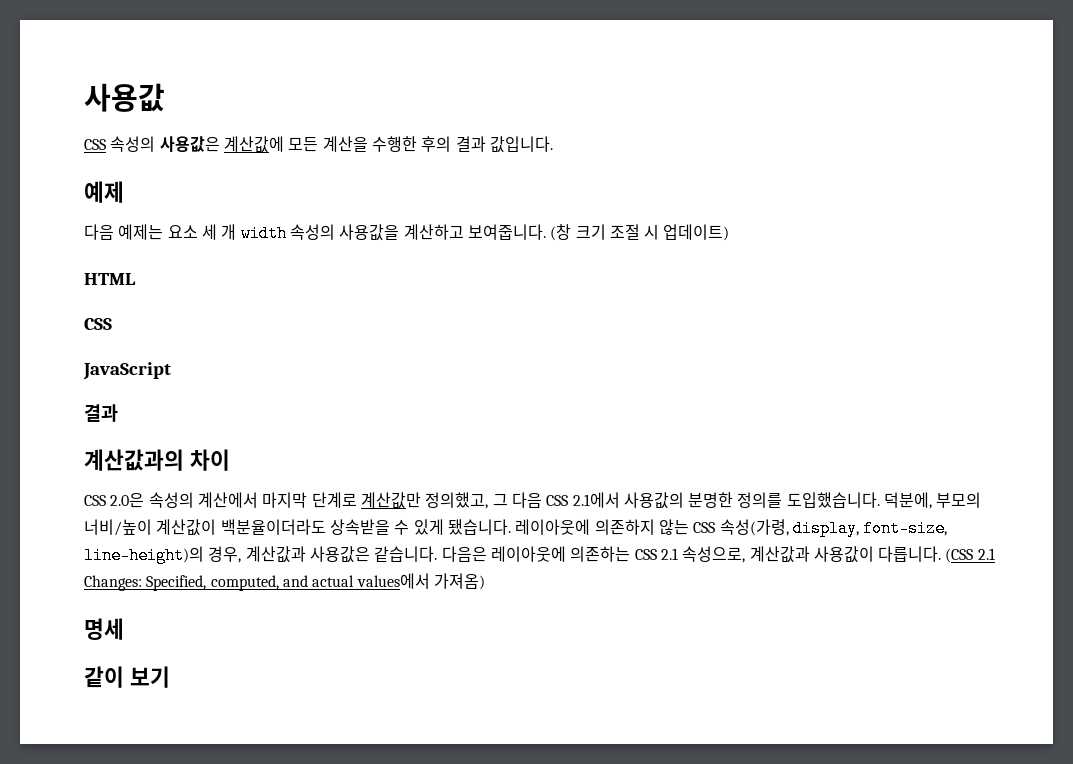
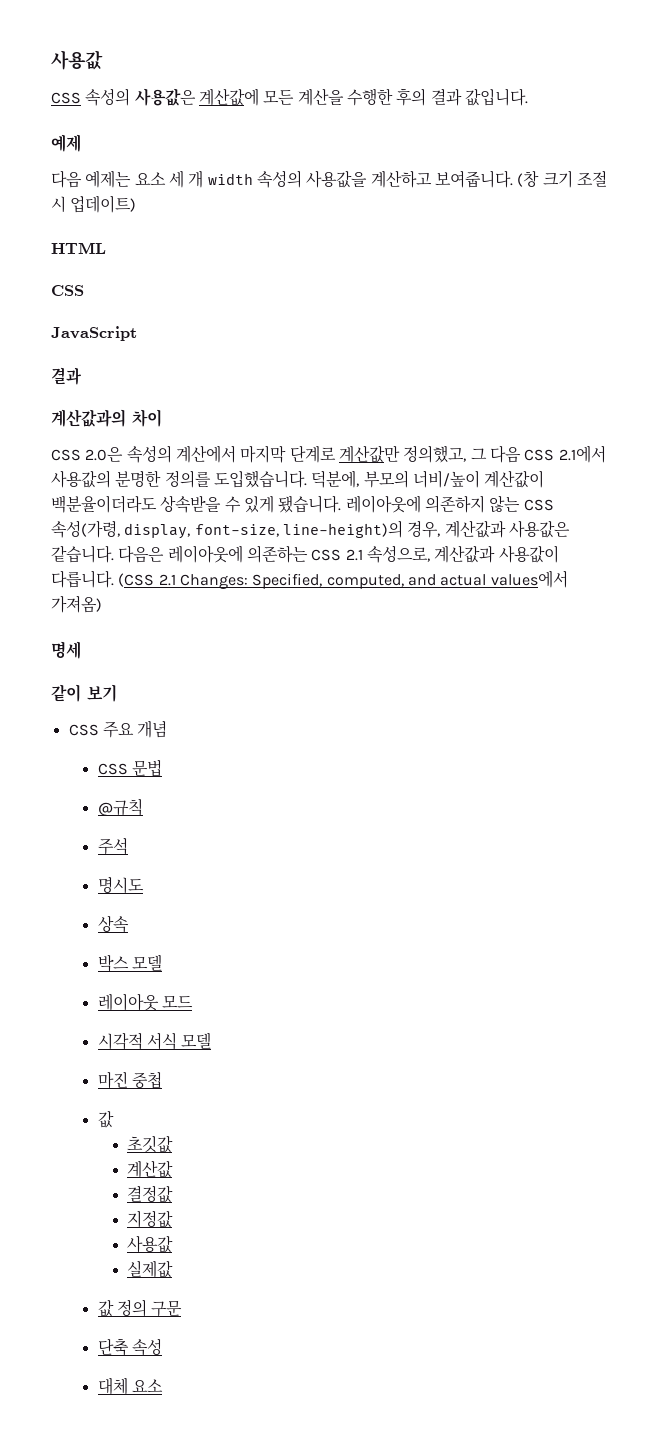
(170, 677) none -> [68,720,168,738] [97,759,163,777] [97,798,143,816] [97,838,128,855] [97,877,144,893] [97,915,129,933] [97,954,163,972] [97,993,194,1011] [97,1032,212,1050] [97,1071,163,1089] [97,1110,114,1128] [127,1135,174,1153] [127,1160,174,1178] [127,1185,174,1203] [127,1210,174,1228] [127,1235,174,1253] [127,1260,174,1278] [97,1299,183,1317] [97,1338,163,1356] [97,1377,164,1395] // CSS 주요 개념 // CSS 문법 // @규칙 // 주석 // 명시도 // 상속 // 박스 모델 // 레이아웃 모드 // 시각적 서식 모델 // 마진 중첩 // 값 // 초깃값 // 계산값 // 결정값 // 지정값 // 사용값 // 실제값 // 값 정의 구문 // 단축 속성 // 대체 요소

